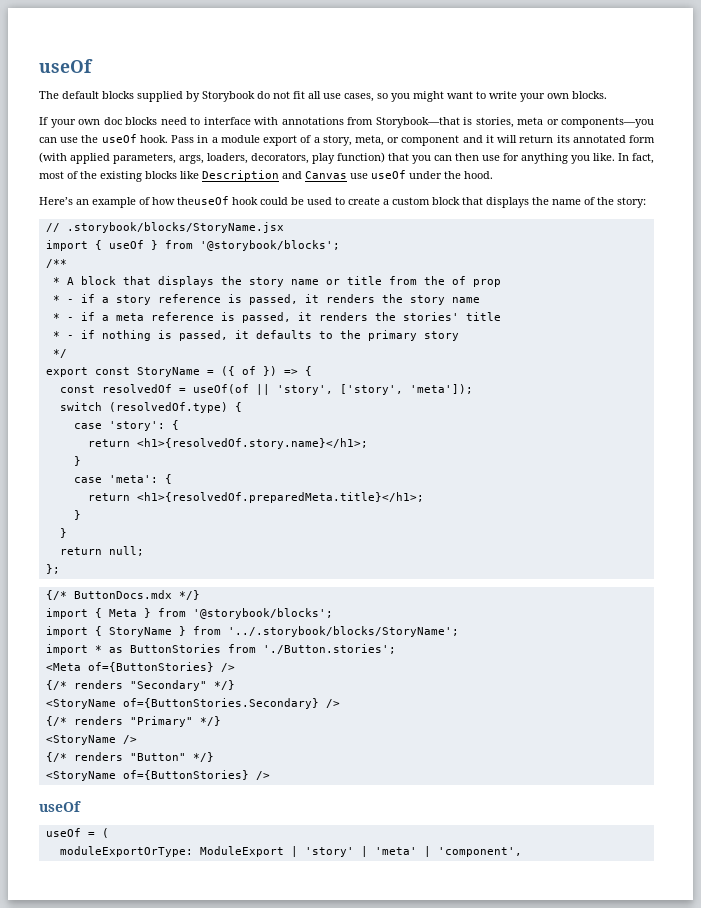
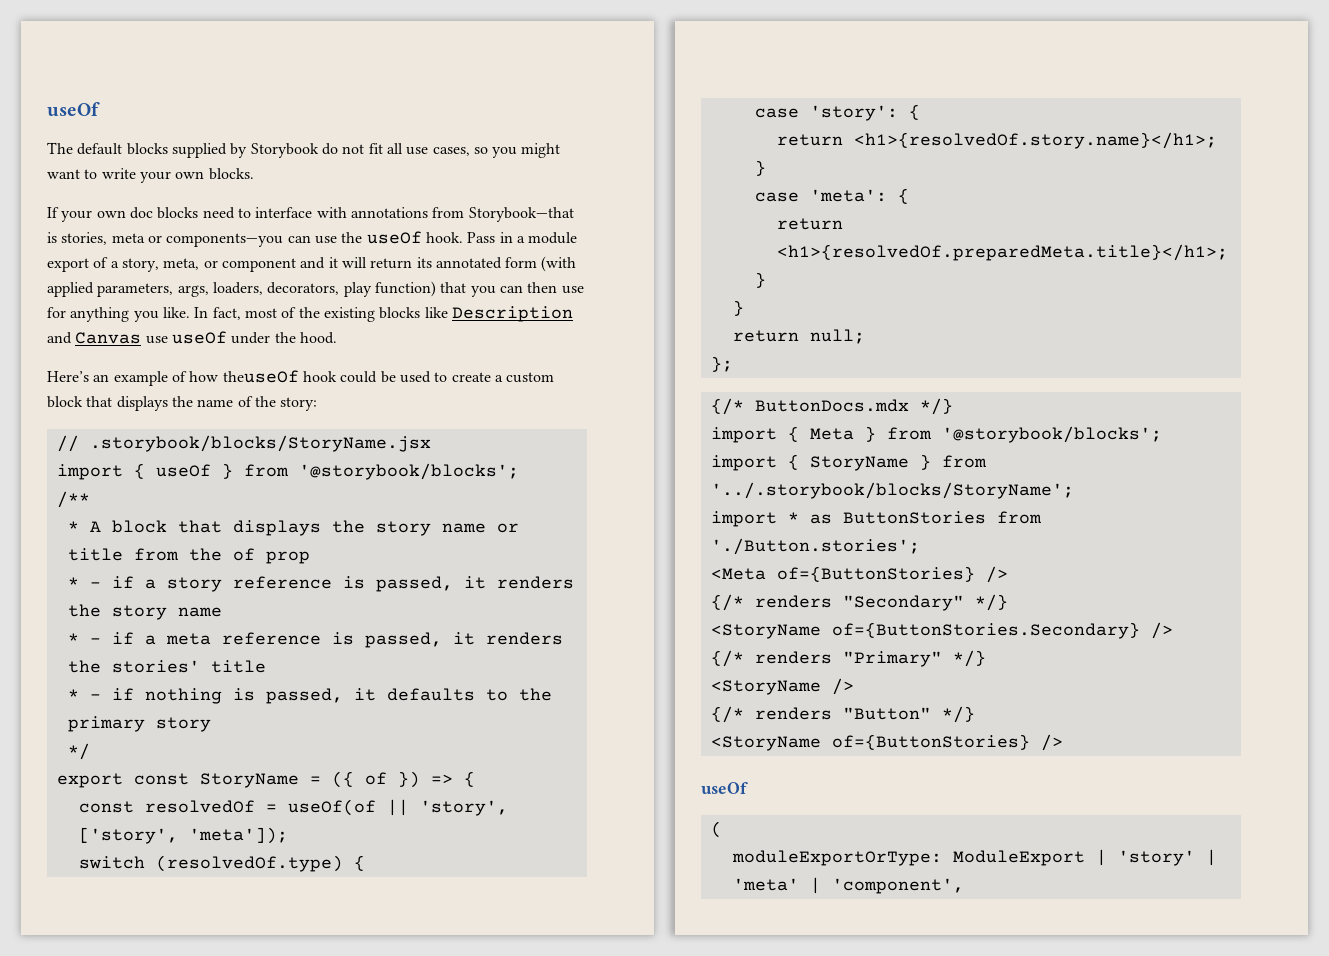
[45,828,95,837] useOf = -> (748, 788) none

